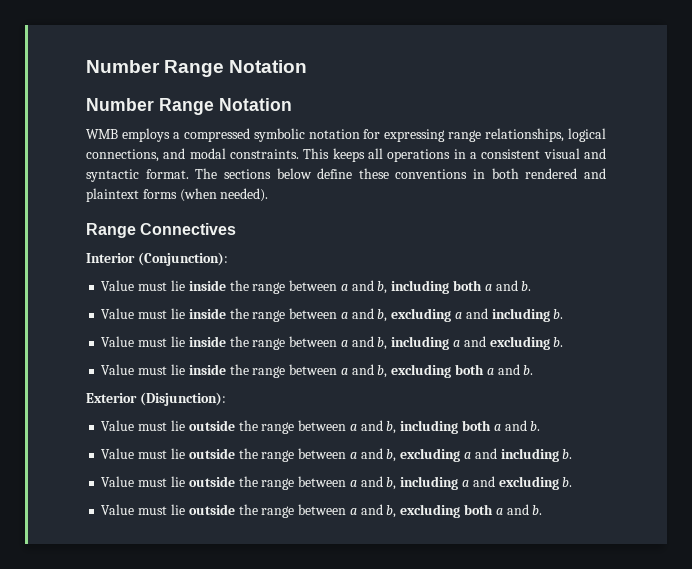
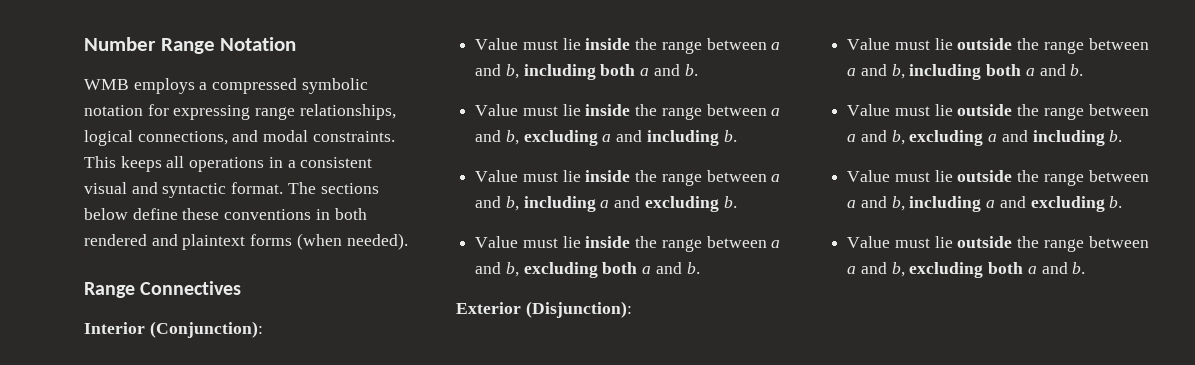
[86,60,308,77] [86,98,292,115] Number Range Notation // Number Range Notation -> [84,37,297,54] Number Range Notation

